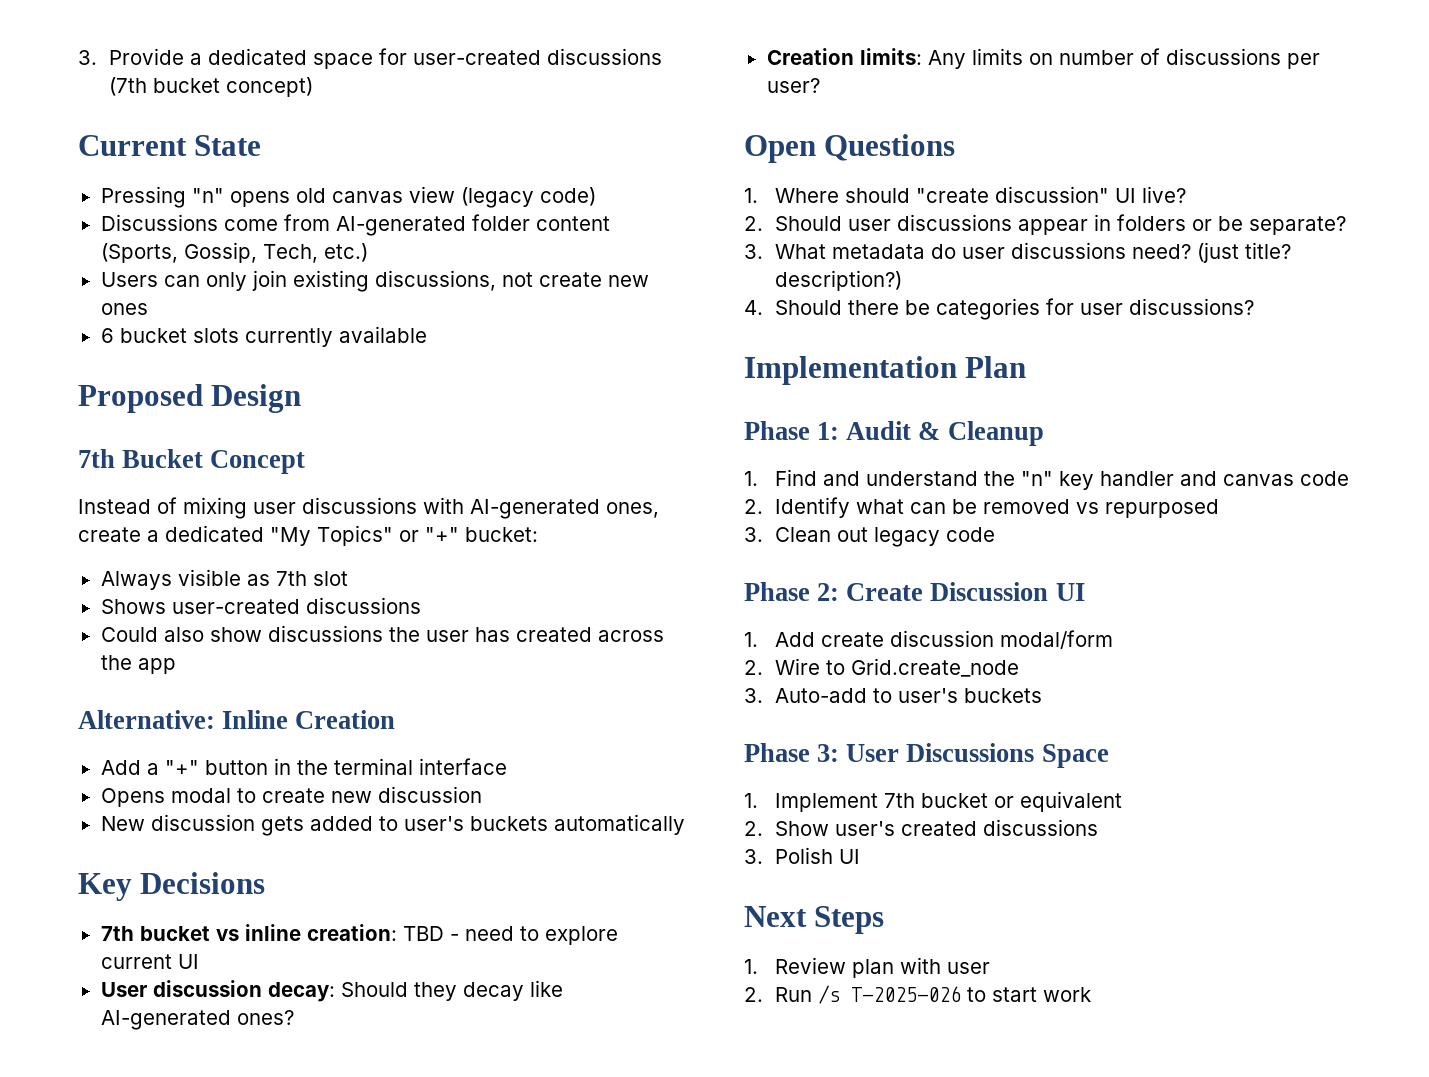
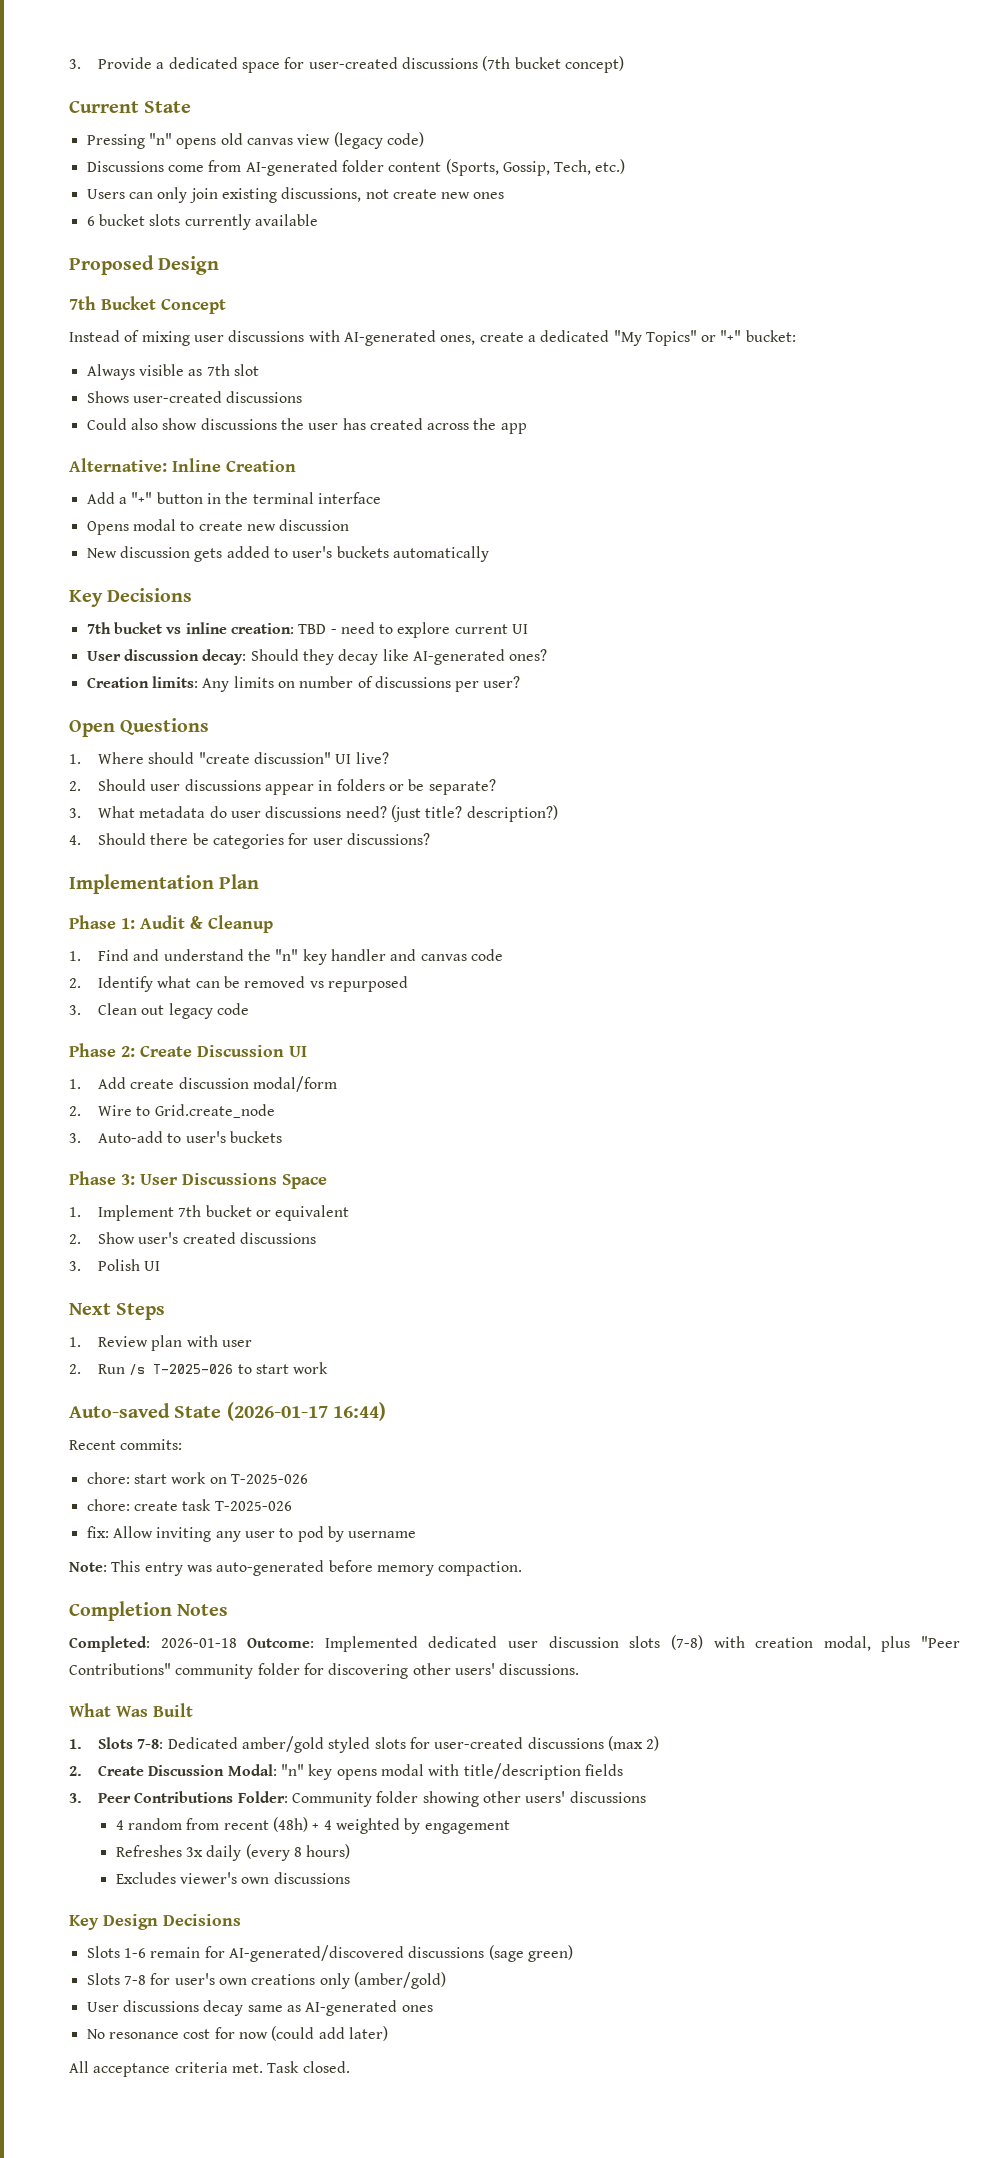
(1091, 994) none -> [69,1402,387,1421] [69,1439,183,1450] [86,1472,308,1484] [86,1499,292,1511] [86,1526,417,1542] [69,1560,523,1576] [69,1601,229,1621] [69,1635,961,1652] [69,1663,580,1679] [69,1703,193,1717] [69,1736,660,1753] [69,1763,623,1780] [69,1791,646,1807] [115,1817,510,1834] [115,1844,351,1861] [115,1872,350,1884] [69,1914,241,1930] [86,1945,573,1962] [86,1972,446,1989] [86,2000,433,2016] [86,2026,388,2041] [69,2061,350,2077] // Auto-saved State (2026-01-17 16:44) // Recent commits: // chore: start work on T-2025-026 // chore: create task T-2025-026 // fix: Allow inviting any user to pod by username // Note: This entry was auto-generated before memory compaction. // Completion Notes // Completed: 2026-01-18 Outcome: Implemented dedicated user discussion slots (7-8) with creation modal, plus "Peer Contributions" community folder for discovering other users' discussions. // What Was Built // 1. Slots 7-8: Dedicated amber/gold styled slots for user-created discussions (max 2) // 2. Create Discussion Modal: "n" key opens modal with title/description fields // 3. Peer Contributions Folder: Community folder showing other users' discussions // 4 random from recent (48h) + 4 weighted by engagement // Refreshes 3x daily (every 8 hours) // Excludes viewer's own discussions // Key Design Decisions // Slots 1-6 remain for AI-generated/discovered discussions (sage green) // Slots 7-8 for user's own creations only (amber/gold) // User discussions decay same as AI-generated ones // No resonance cost for now (could add later) // All acceptance criteria met. Task closed.

